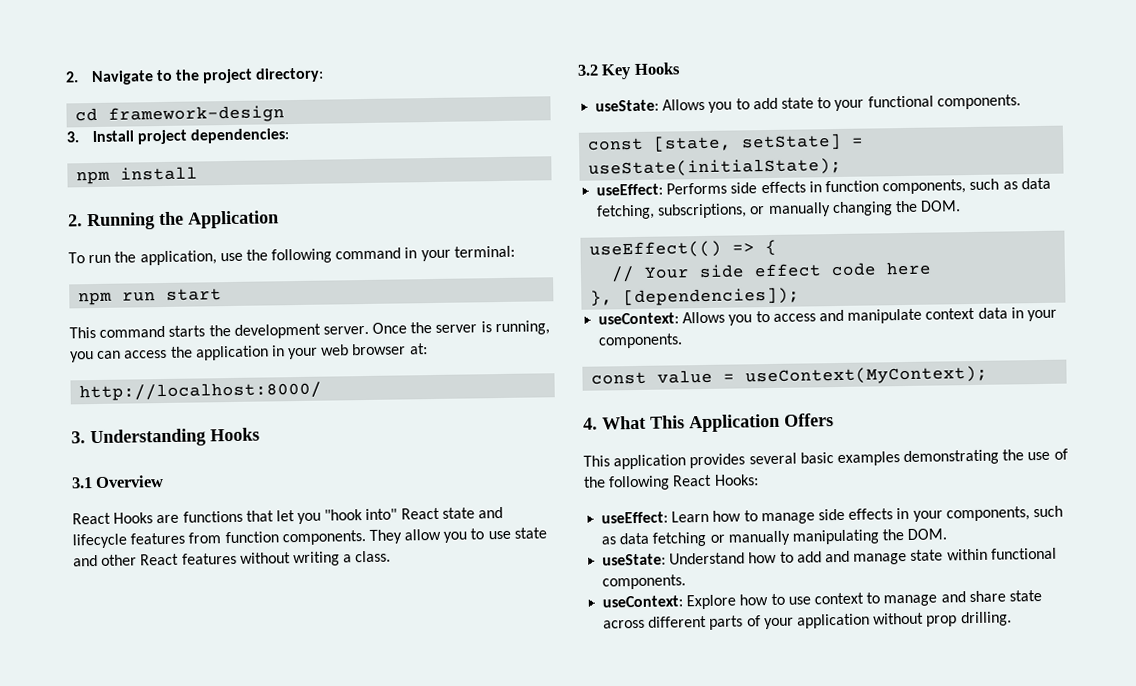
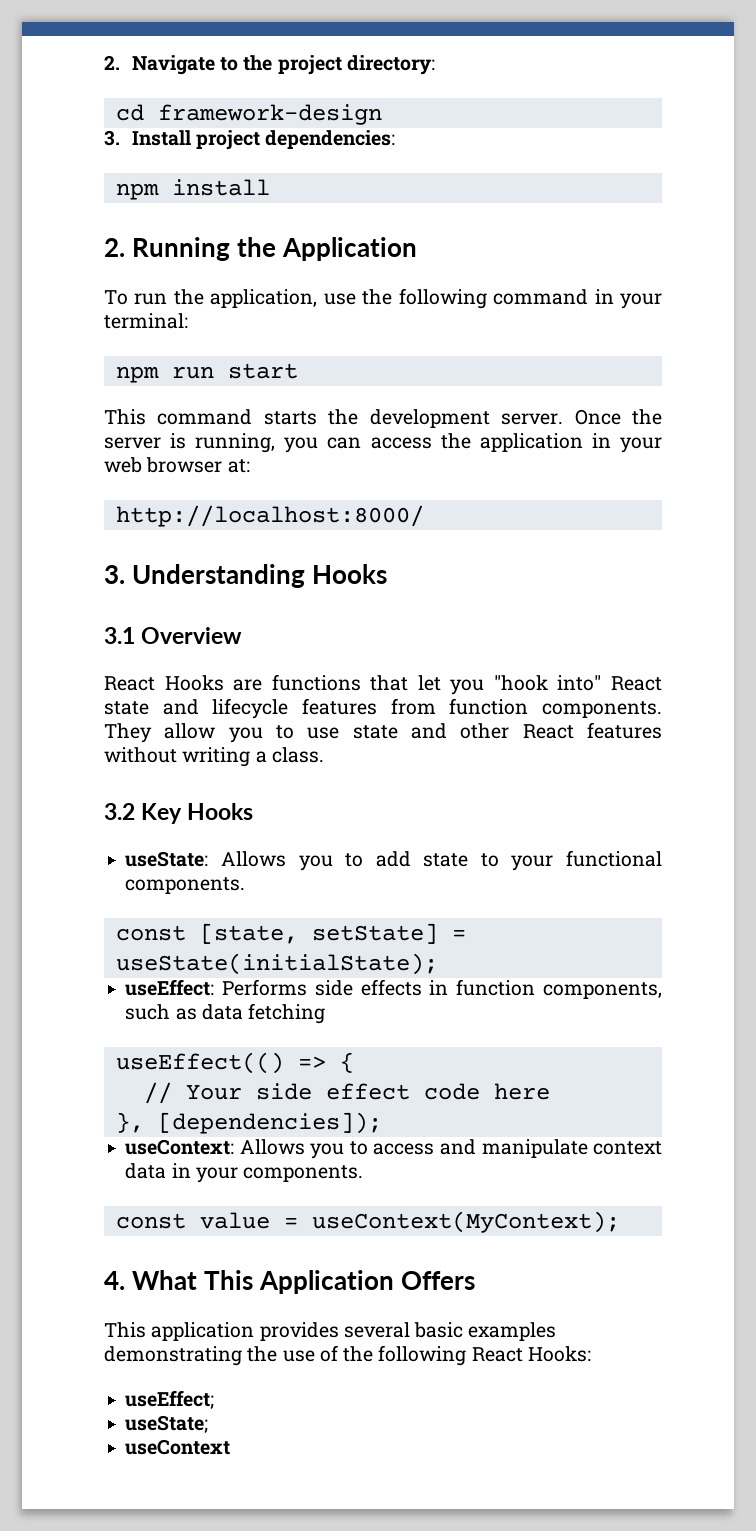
[596,200,962,220] fetching, subscriptions, or manually changing the DOM. -> [248,1003,326,1024] fetching
[601,505,1063,525] [601,528,948,547] [602,547,1057,566] [602,574,687,590] [602,589,1042,610] [603,611,1012,630] useEffect: Learn how to manage side effects in your components, such as data fetching or manually manipulating the DOM. // useState: Understand how to add and manage state within functional components. // useContext: Explore how to use context to manage and share state across different parts of your application without prop drilling. -> [125,1390,215,1409] [125,1415,209,1433] [125,1439,231,1455] useEffect; // useState; // useContext

